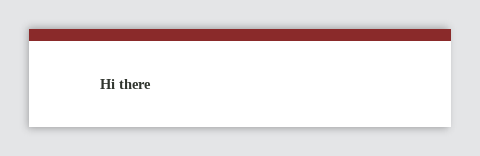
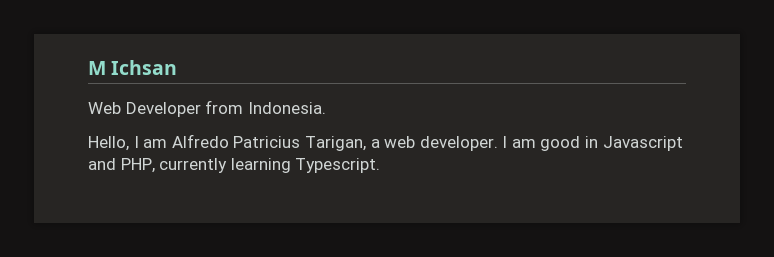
[100,79,151,89] Hi there -> [88,60,178,75] [88,100,326,117] [88,134,683,151] [88,158,381,173] M Ichsan // Web Developer from Indonesia. // Hello, I am Alfredo Patricius Tarigan, a web developer. I am good in Javascript and PHP, currently learning Typescript.

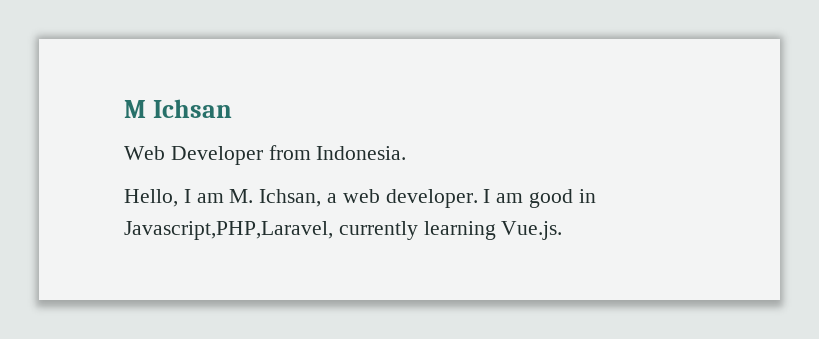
[171,134,366,151] Alfredo Patricius Tarigan, -> [229,189,322,207] M. Ichsan,
[602,136,683,151] [88,158,155,173] Javascript and PHP, -> [124,221,333,240] Javascript,PHP,Laravel,
[295,158,381,173] Typescript. -> [501,221,563,240] Vue.js.

